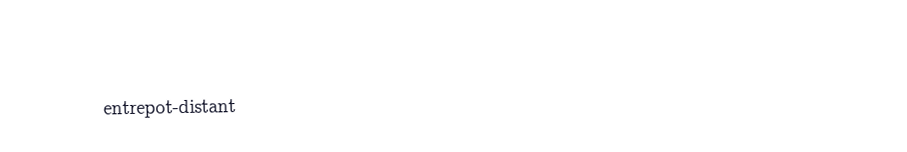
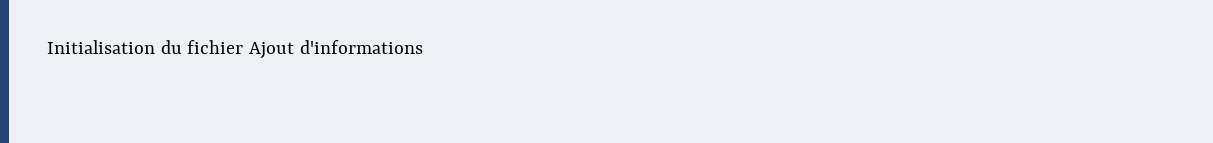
[103,99,236,119] entrepot-distant -> [47,40,423,59] Initialisation du fichier Ajout d'informations

